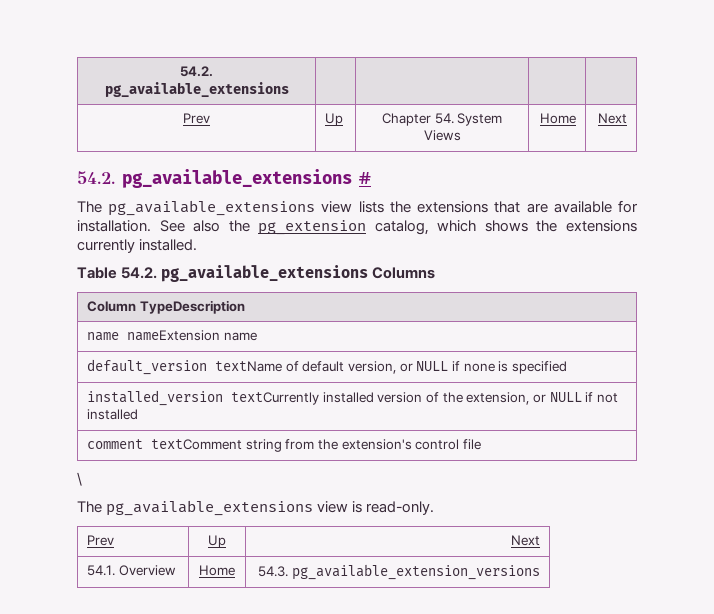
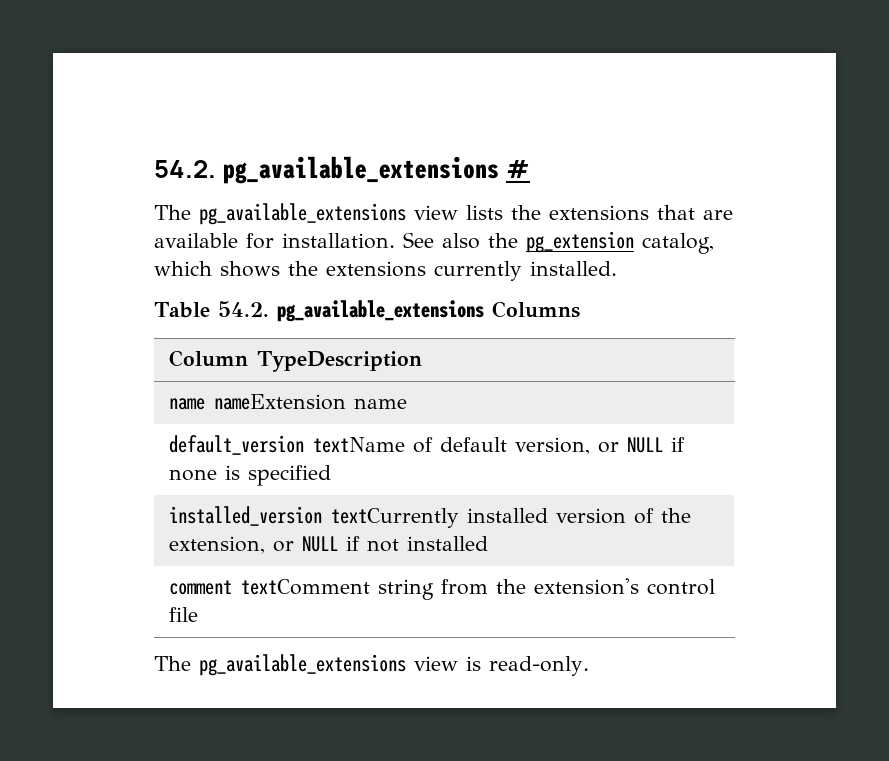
[180,66,213,77] [104,82,289,97] [183,113,210,124] [325,113,344,126] [381,113,503,126] [423,130,461,141] [539,113,576,124] [597,113,627,124] [77,169,352,188] 54.2. pg_available_extensions | | | | // Prev | Up | Chapter 54. System Views | Home | Next // 54.2. pg_available_extensions -> [154,156,499,184] 54.2. pg_available_extensions
[77,472,82,486] // \ -> (199, 614) none
[87,535,115,546] [208,535,226,548] [510,535,540,546] [87,565,176,576] [199,565,235,576] [258,564,540,580] // Prev | Up | Next // 54.1. Overview | Home | 54.3. pg_available_extension_versions -> (589, 666) none

